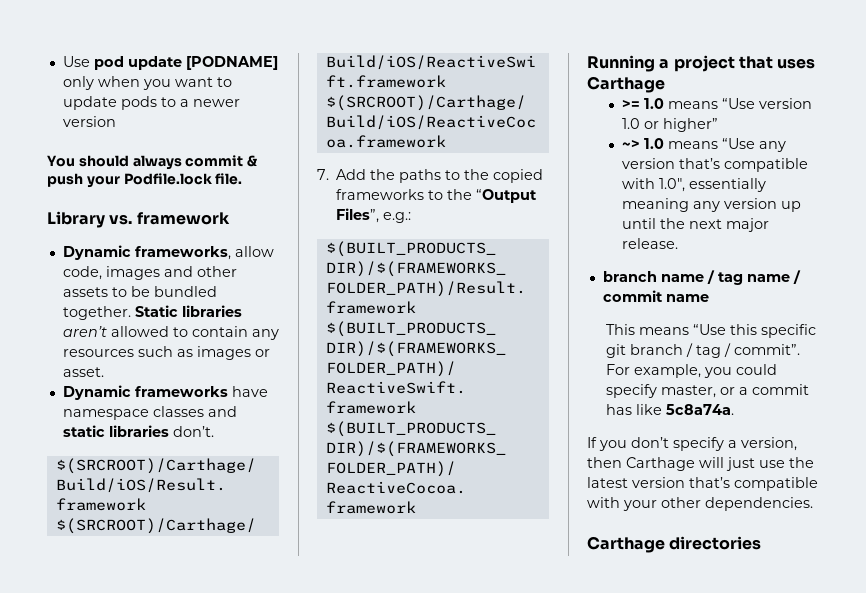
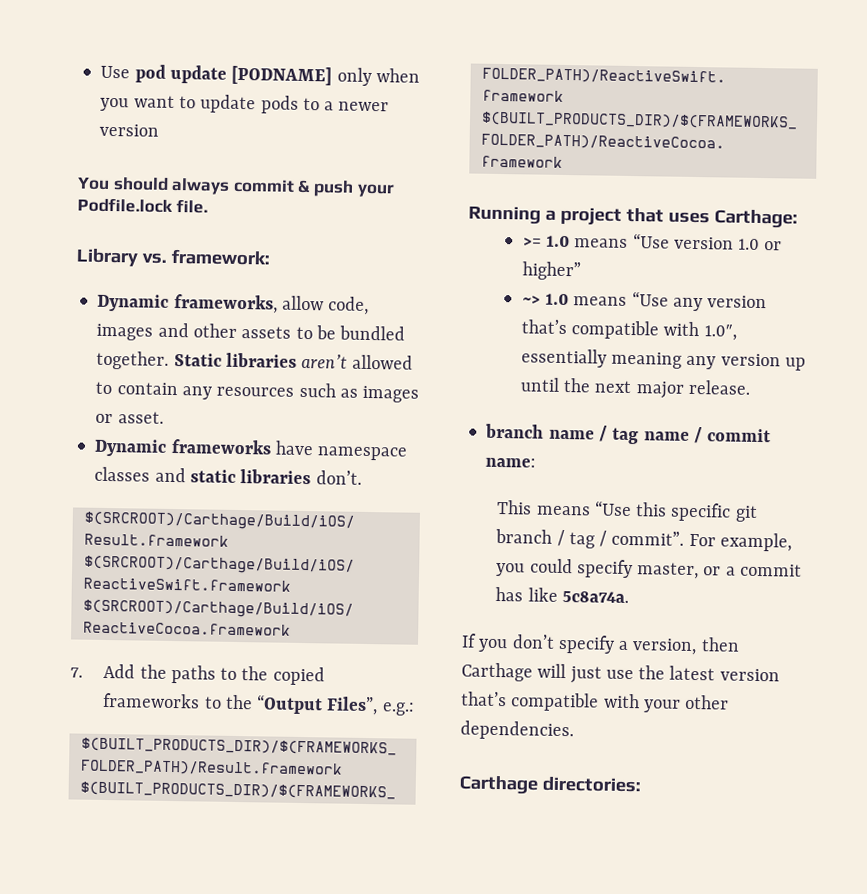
[136,212,230,225] framework -> [170,248,270,266] framework:
[587,76,665,93] Carthage -> [713,209,798,229] Carthage:
[665,294,709,302] name -> [485,457,537,468] name:
[669,536,762,550] directories -> [541,776,641,793] directories:

